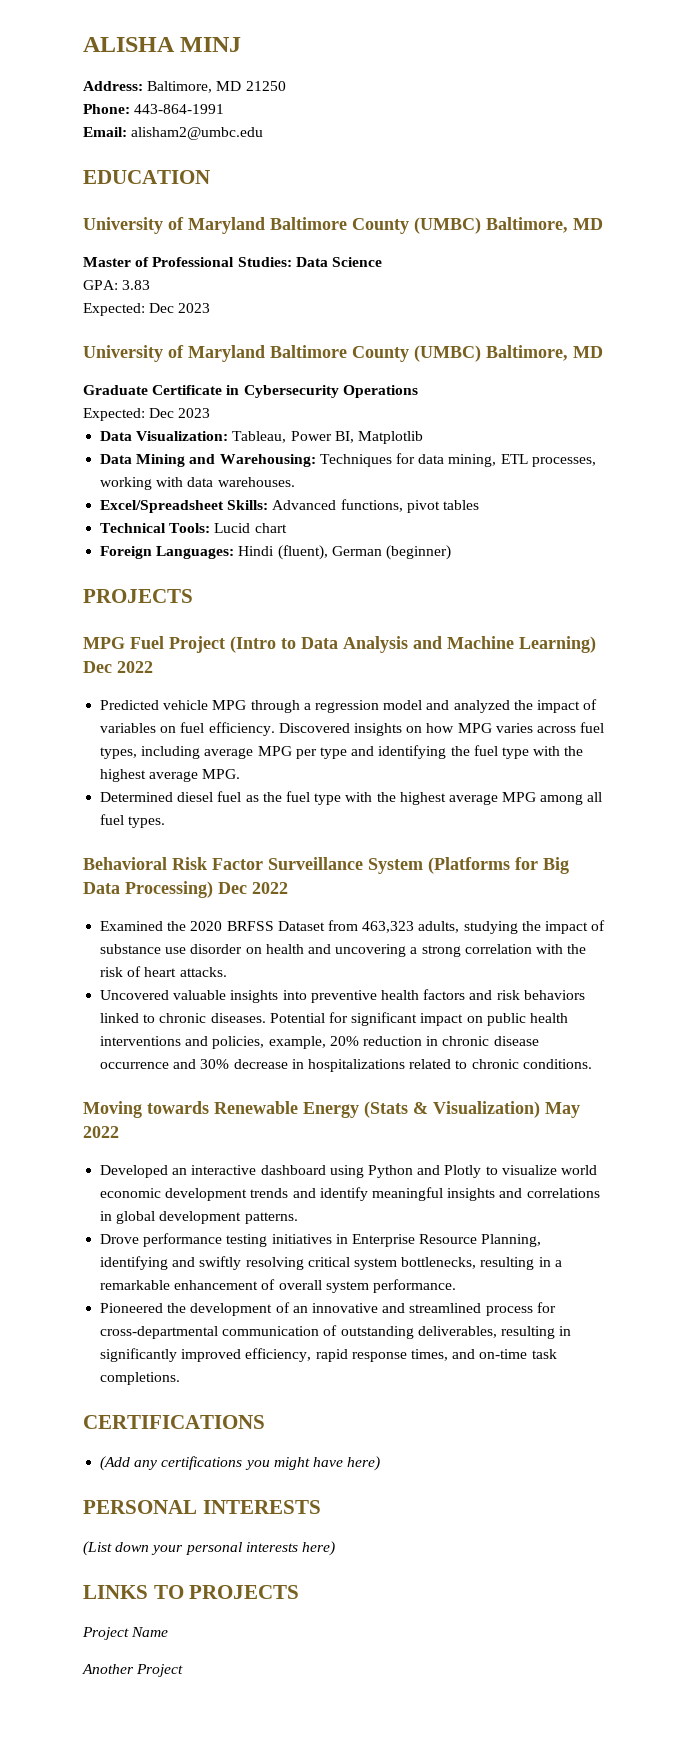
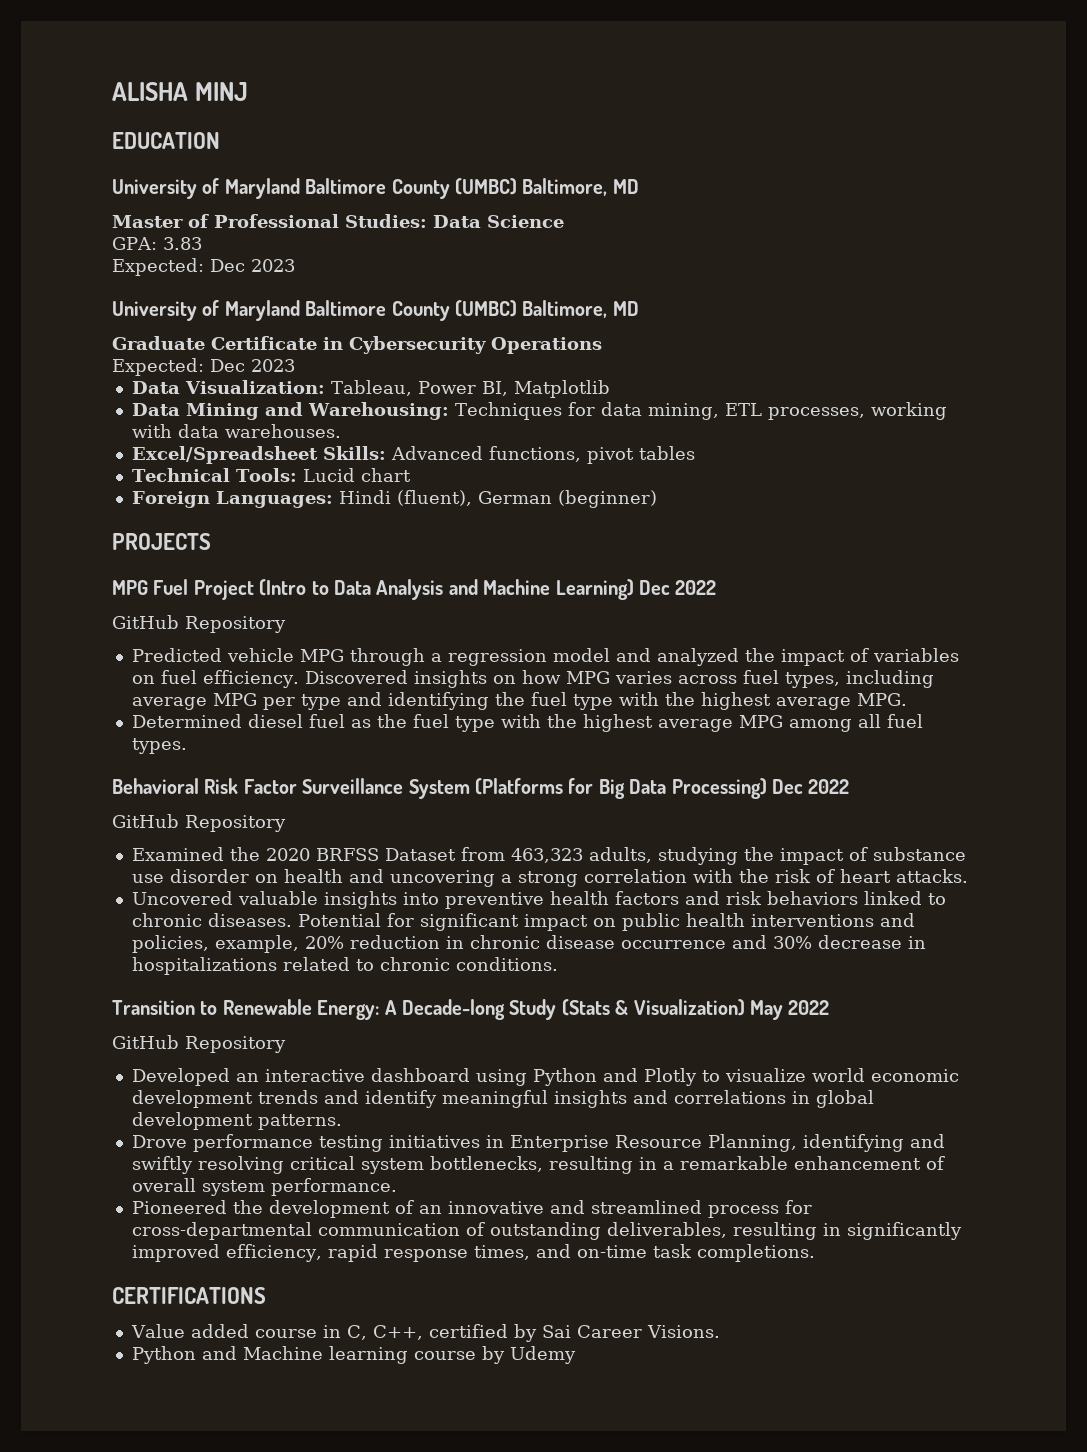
[83,81,286,93] [83,104,225,114] [83,127,264,140] // Address: Baltimore, MD 21250 // Phone: 443-864-1991 // Email: alisham2@umbc.edu -> (248, 91) none
(153, 667) none -> [112,615,286,633] // GitHub Repository
(288, 888) none -> [112,814,286,832] // GitHub Repository
[83,1101,359,1118] Moving towards Renewable Energy -> [112,999,557,1020] Transition to Renewable Energy: A Decade-long Study
(119, 1132) none -> [112,1035,286,1053] // GitHub Repository
[100,1456,381,1471] [83,1500,321,1514] [83,1541,335,1556] [83,1585,300,1599] [82,1627,169,1640] [82,1664,184,1677] (Add any certifications you might have here) // PERSONAL INTERESTS // (List down your personal interests here) // LINKS TO PROJECTS // Project Name // Another Project -> [130,1324,720,1342] [131,1346,576,1364] Value added course in C, C++, certified by Sai Career Visions. // Python and Machine learning course by Udemy

